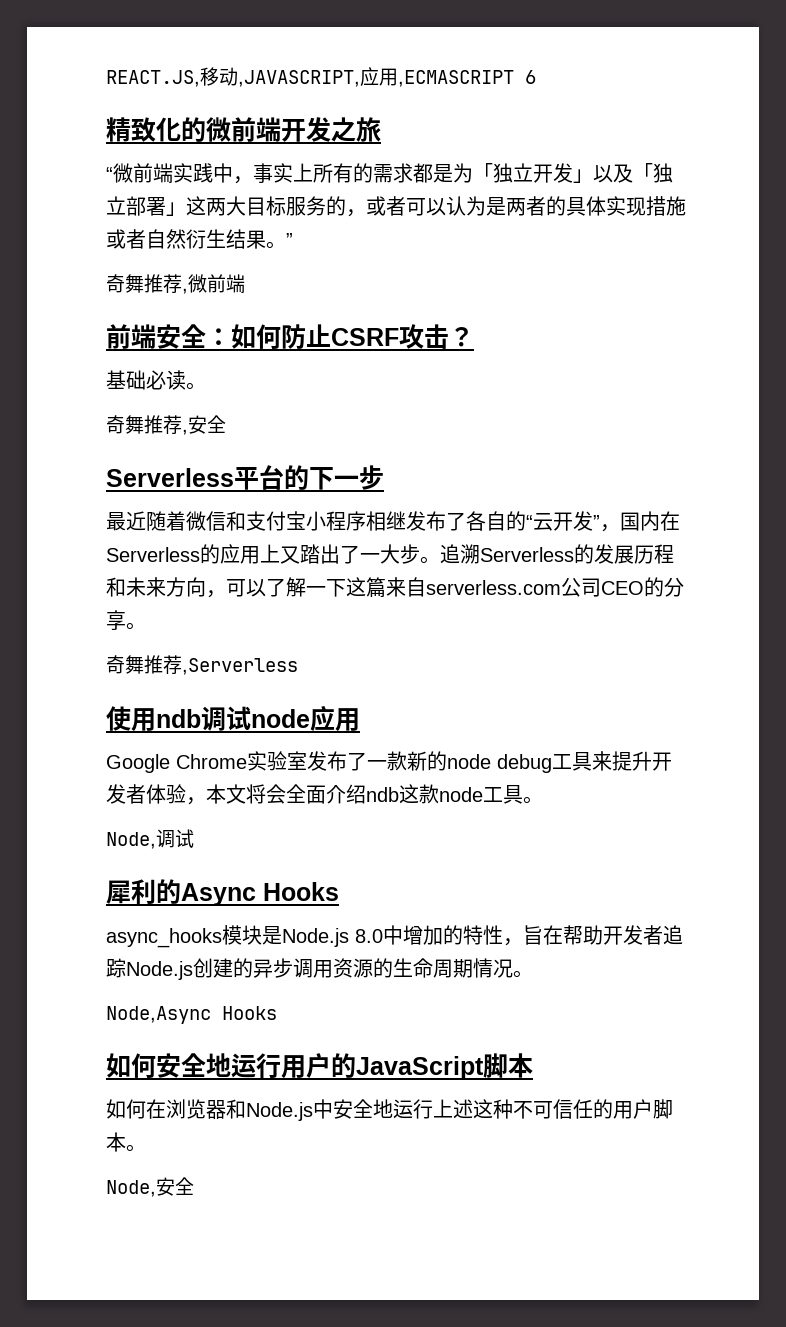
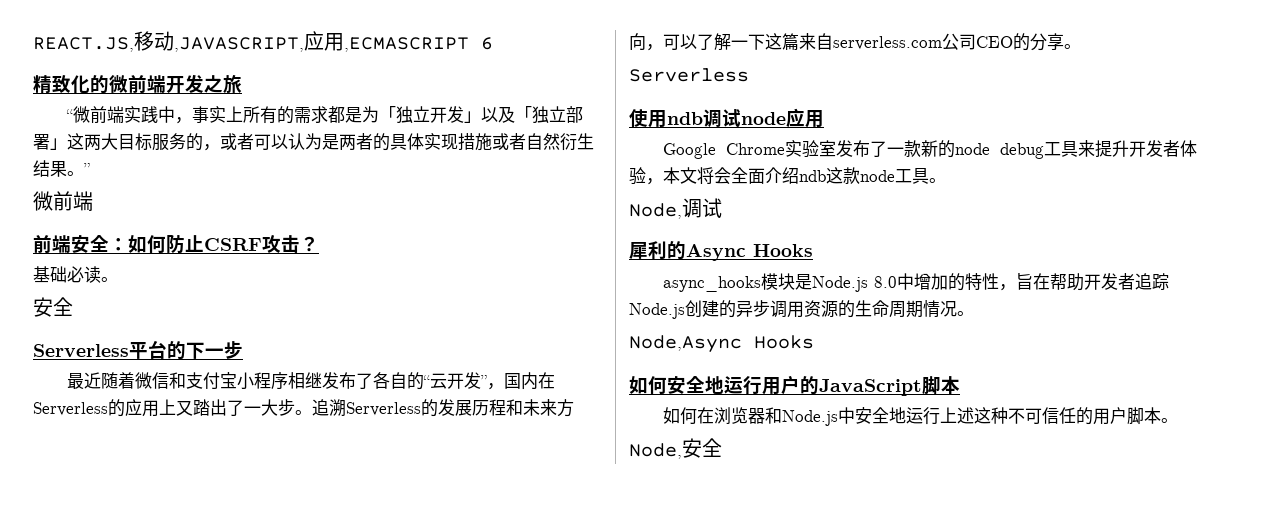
[106,274,188,294] 奇舞推荐, -> (90, 169) none
[106,415,188,435] 奇舞推荐, -> (118, 279) none
[106,655,298,675] 奇舞推荐,Serverless -> [629,68,749,82] Serverless

